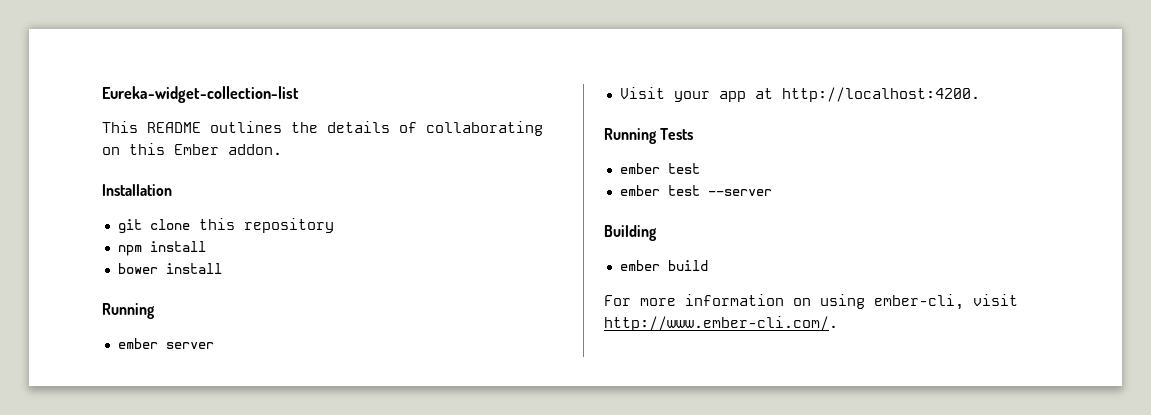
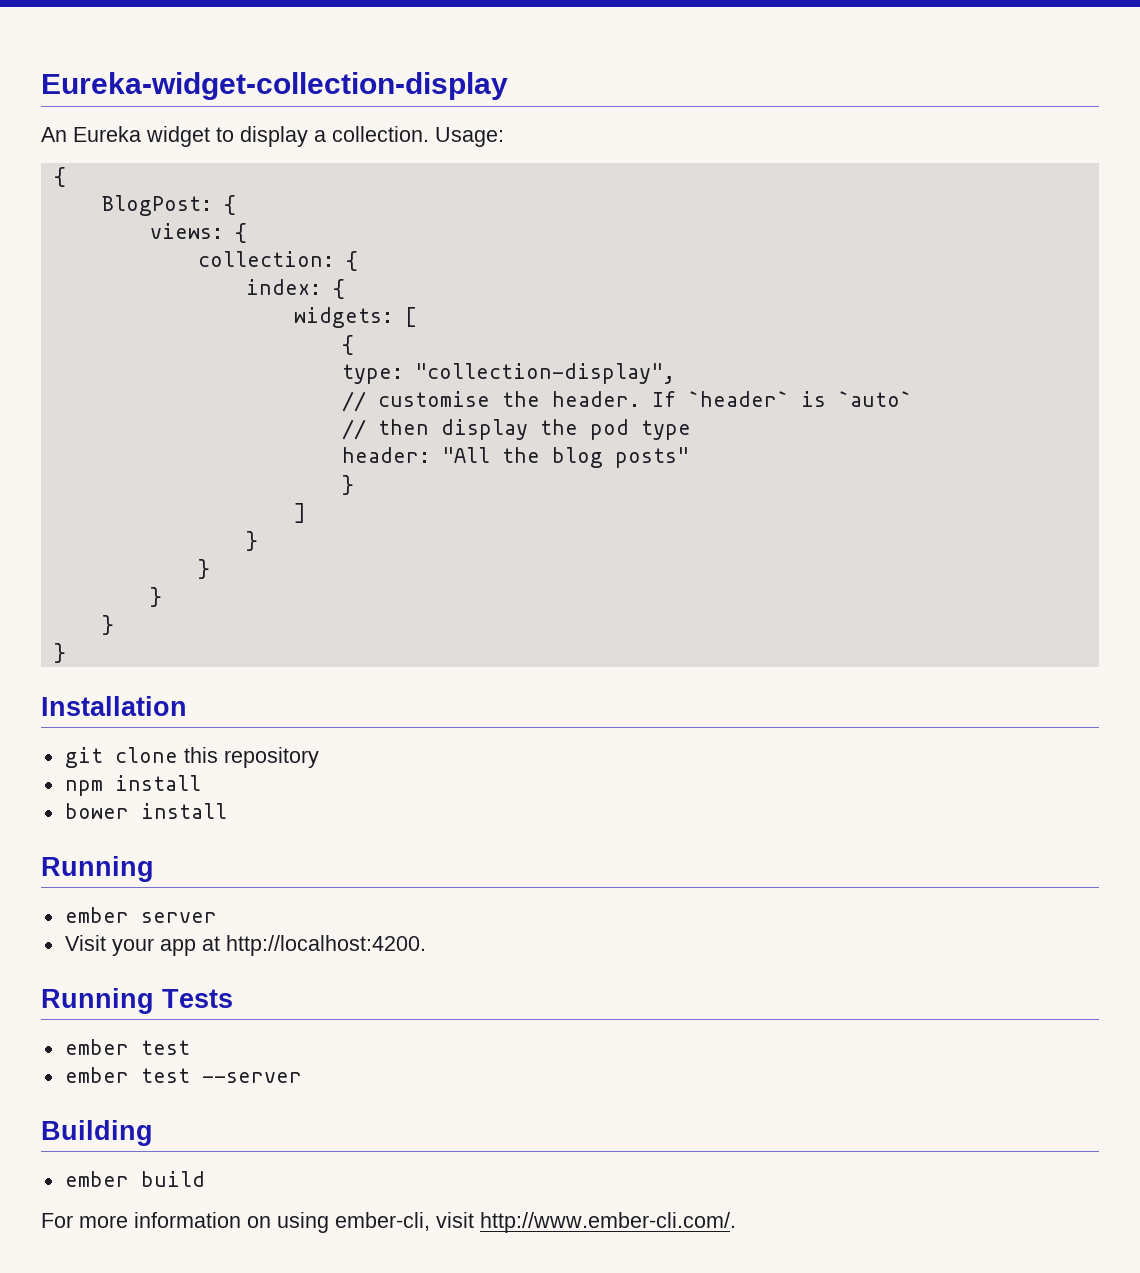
[102,86,299,103] [102,121,543,136] [102,143,282,155] Eureka-widget-collection-list // This README outlines the details of collaborating on this Ember addon. -> [41,72,508,100] [41,126,504,147] [53,167,66,187] [101,195,236,216] [149,223,247,243] [197,251,358,271] [245,279,345,299] [293,307,417,328] [341,335,354,355] [341,363,675,384] [341,391,912,412] [341,419,691,440] [341,447,689,468] [341,475,354,495] [293,503,306,523] [245,531,258,551] [197,559,210,579] [149,587,162,607] [101,615,114,635] [53,643,66,663] Eureka-widget-collection-display // An Eureka widget to display a collection. Usage: // { // BlogPost: { // views: { // collection: { // index: { // widgets: [ // { // type: "collection-display", // // customise the header. If `header` is `auto` // // then display the pod type // header: "All the blog posts" // } // ] // } // } // } // } // }

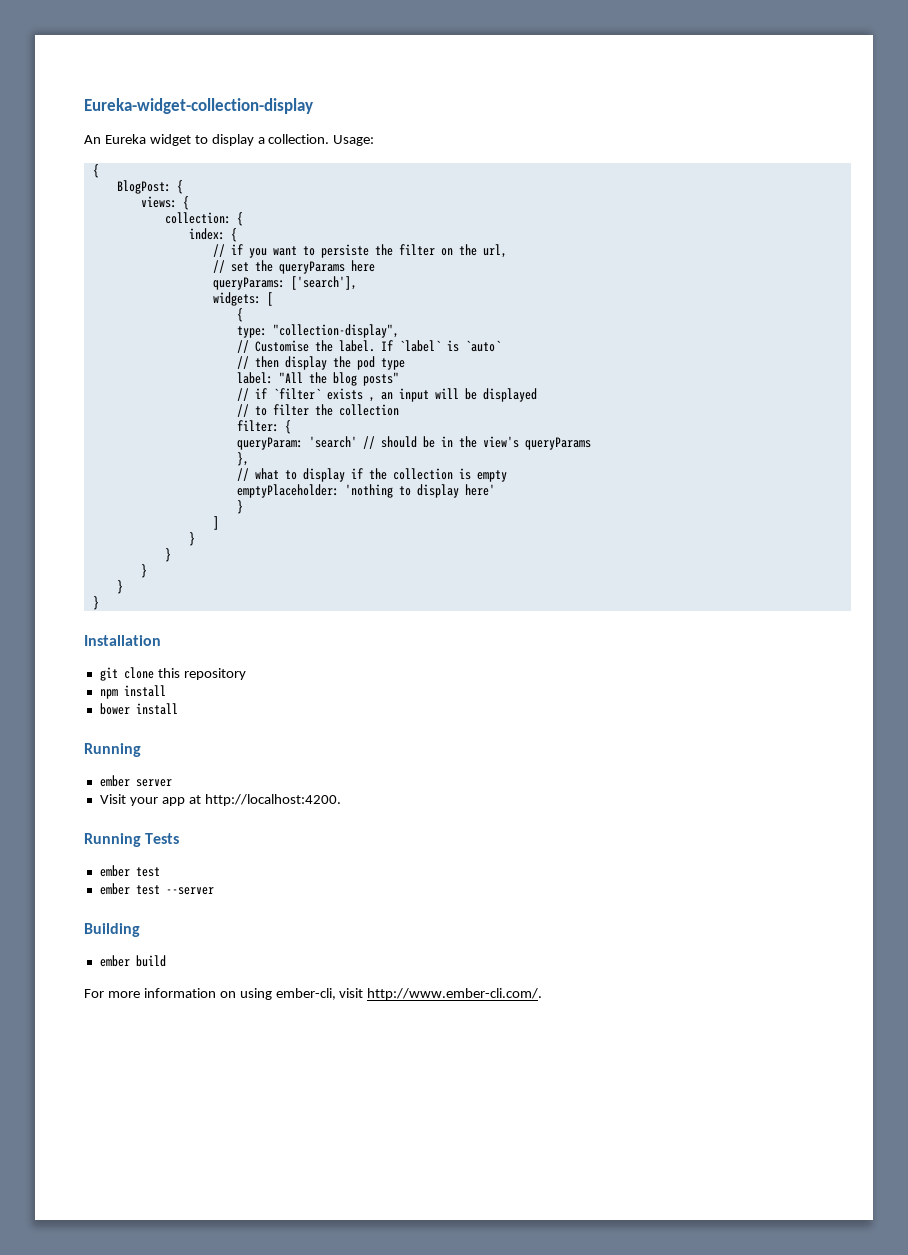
(345, 289) none -> [212,244,507,258] [212,260,375,274] [212,276,357,290] // // if you want to persiste the filter on the url, // // set the queryParams here // queryParams: ['search'],
[377,391,789,407] customise the header. If `header` -> [254,340,441,352] Customise the label. If `label`
[341,447,430,463] header: -> [236,372,273,384] label:
(689, 457) none -> [236,388,537,402] [236,404,399,417] [236,420,291,434] [236,436,591,450] [236,452,249,466] [236,468,507,482] [236,484,495,498] // // if `filter` exists , an input will be displayed // // to filter the collection // filter: { // queryParam: 'search' // should be in the view's queryParams // }, // // what to display if the collection is empty // emptyPlaceholder: 'nothing to display here'

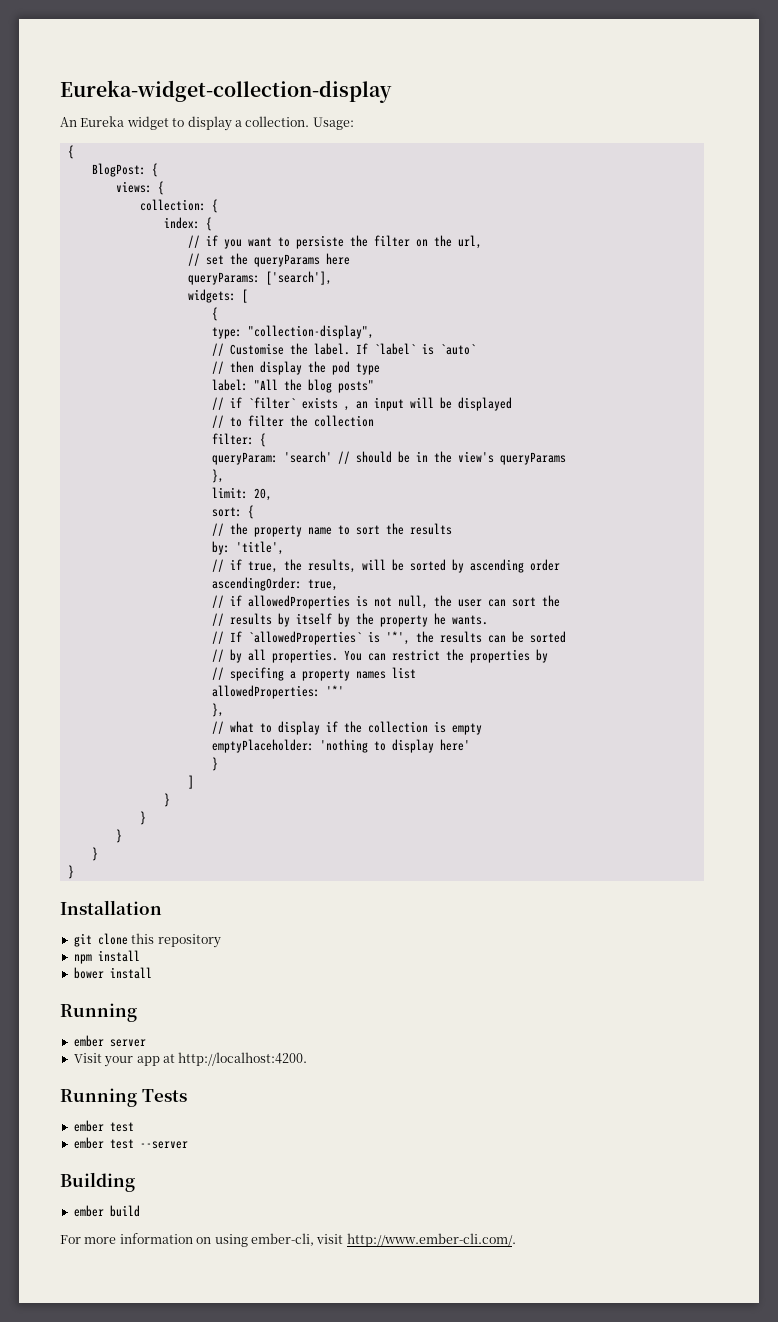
(249, 459) none -> [211,487,272,501] [211,505,254,519] [211,523,452,537] [211,541,284,555] [211,559,560,573] [211,577,338,591] [211,595,560,609] [211,613,488,627] [211,631,566,645] [211,649,548,663] [211,667,416,681] [211,685,344,699] [211,703,224,717] // limit: 20, // sort: { // // the property name to sort the results // by: 'title', // // if true, the results, will be sorted by ascending order // ascendingOrder: true, // // if allowedProperties is not null, the user can sort the // // results by itself by the property he wants. // // If `allowedProperties` is '*', the results can be sorted // // by all properties. You can restrict the properties by // // specifing a property names list // allowedProperties: '*' // },

